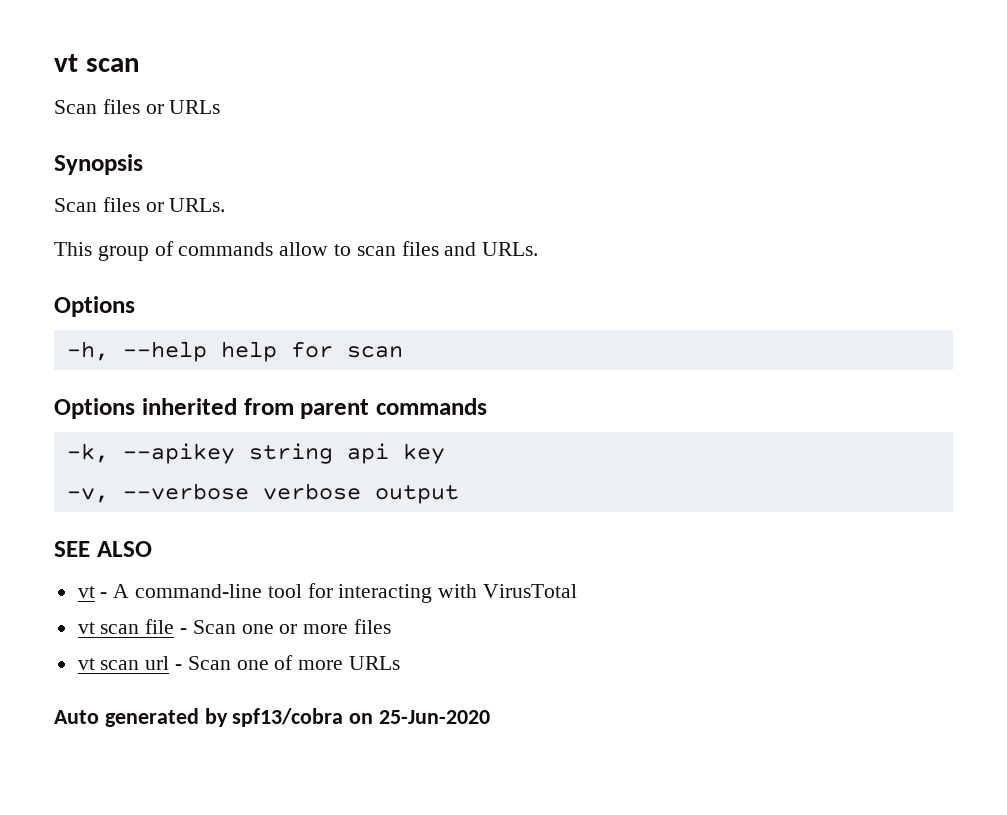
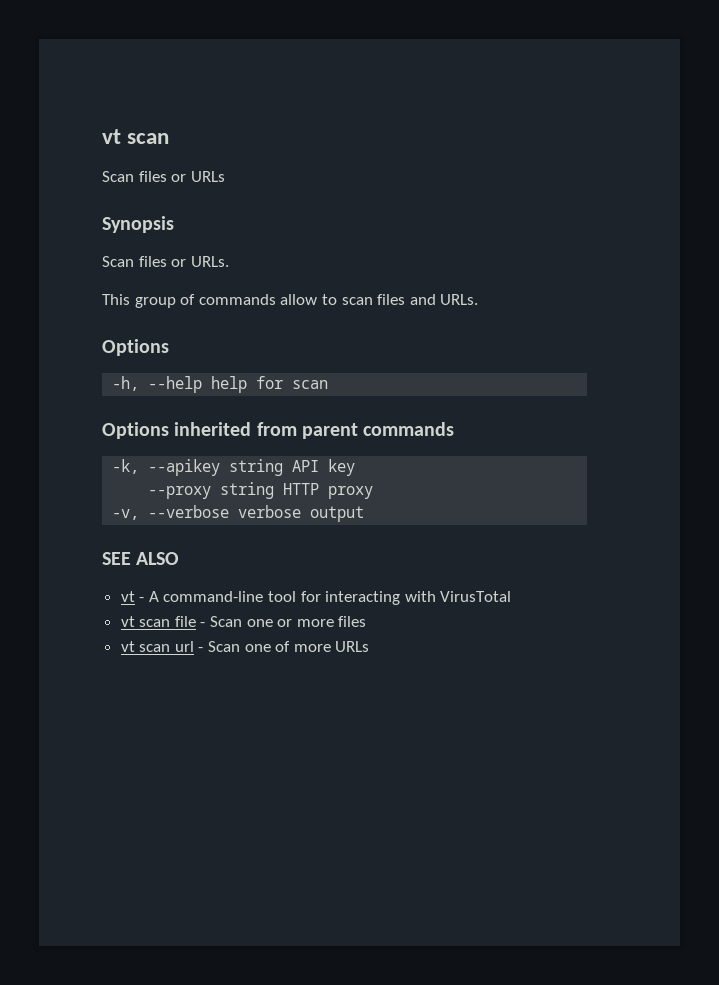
[346,443,389,464] api -> [292,460,320,472] API
(445, 453) none -> [148,482,374,499] // --proxy string HTTP proxy
[54,708,491,727] // Auto generated by spf13/cobra on 25-Jun-2020 -> (370, 646) none

